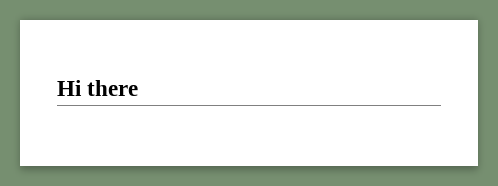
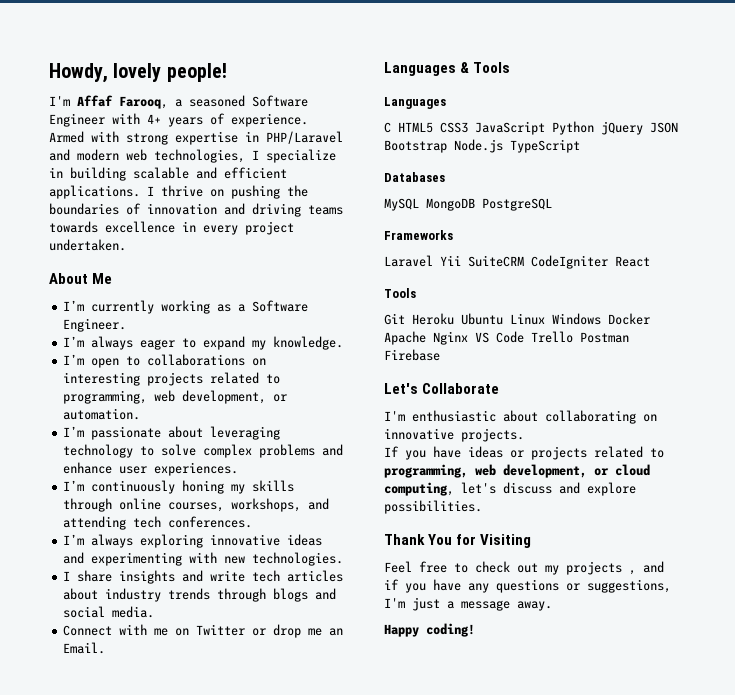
[57,80,139,96] Hi there -> [49,63,227,83] [49,95,308,109] [49,113,308,127] [49,131,343,145] [49,149,336,163] [49,167,287,181] [49,185,308,199] [49,203,343,217] [49,221,294,235] [49,239,126,251] [49,273,113,284] [63,300,309,314] [63,318,127,332] [63,336,344,350] [63,354,267,368] [63,372,281,386] [63,390,288,404] [63,408,141,420] [63,426,281,440] [63,444,344,458] [63,462,239,476] [63,480,295,494] [63,498,330,512] [63,516,253,530] [63,534,323,548] [63,552,344,566] [63,570,344,584] [63,588,337,602] [63,606,155,618] [63,624,344,638] [63,642,106,654] [384,62,511,76] [384,97,446,109] [384,121,678,135] [384,139,580,153] [384,172,445,182] [384,198,552,211] [384,230,453,240] [384,255,650,269] [384,288,416,298] [384,313,650,325] [384,331,629,345] [384,349,440,361] [384,383,500,394] [384,410,657,424] [384,428,524,442] [384,446,664,460] [384,464,650,478] [384,482,636,496] [384,500,482,514] [384,534,532,548] [384,561,664,575] [384,579,671,593] [384,597,552,611] [384,623,475,637] Howdy, lovely people! // I'm Affaf Farooq, a seasoned Software Engineer with 4+ years of experience. Armed with strong expertise in PHP/Laravel and modern web technologies, I specialize in building scalable and efficient applications. I thrive on pushing the boundaries of innovation and driving teams towards excellence in every project undertaken. // About Me // I’m currently working as a Software Engineer. // I’m always eager to expand my knowledge. // I’m open to collaborations on interesting projects related to programming, web development, or automation. // I’m passionate about leveraging technology to solve complex problems and enhance user experiences. // I’m continuously honing my skills through online courses, workshops, and attending tech conferences. // I’m always exploring innovative ideas and experimenting with new technologies. // I share insights and write tech articles about industry trends through blogs and social media. // Connect with me on Twitter or drop me an Email. // Languages & Tools // Languages // C HTML5 CSS3 JavaScript Python jQuery JSON Bootstrap Node.js TypeScript // Databases // MySQL MongoDB PostgreSQL // Frameworks // Laravel Yii SuiteCRM CodeIgniter React // Tools // Git Heroku Ubuntu Linux Windows Docker Apache Nginx VS Code Trello Postman Firebase // Let's Collaborate // I'm enthusiastic about collaborating on innovative projects. // If you have ideas or projects related to programming, web development, or cloud computing, let's discuss and explore possibilities. // Thank You for Visiting // Feel free to check out my projects , and if you have any questions or suggestions, I'm just a message away. // Happy coding!

